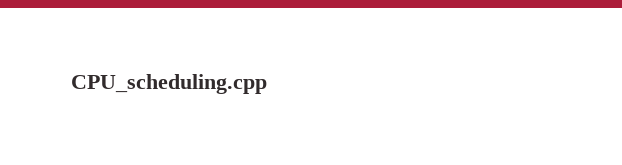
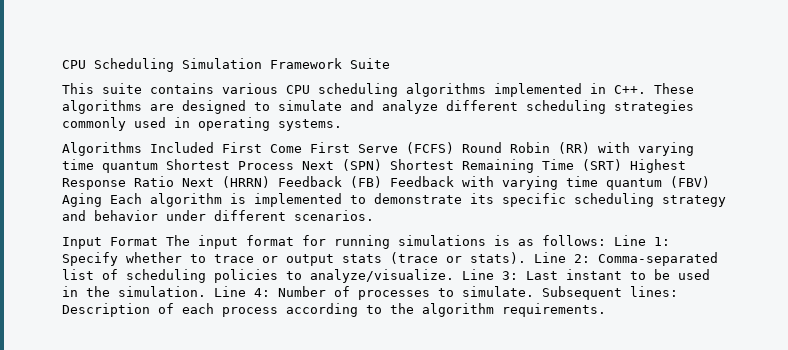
[71,74,267,94] CPU_scheduling.cpp -> [62,58,390,72] [62,83,694,97] [62,100,694,114] [62,117,342,131] [62,142,694,156] [62,159,686,173] [62,176,710,190] [62,193,726,207] [62,210,374,221] [62,235,670,249] [62,252,718,266] [62,269,710,283] [62,286,678,300] [62,303,606,317] CPU Scheduling Simulation Framework Suite // This suite contains various CPU scheduling algorithms implemented in C++. These algorithms are designed to simulate and analyze different scheduling strategies commonly used in operating systems. // Algorithms Included First Come First Serve (FCFS) Round Robin (RR) with varying time quantum Shortest Process Next (SPN) Shortest Remaining Time (SRT) Highest Response Ratio Next (HRRN) Feedback (FB) Feedback with varying time quantum (FBV) Aging Each algorithm is implemented to demonstrate its specific scheduling strategy and behavior under different scenarios. // Input Format The input format for running simulations is as follows: Line 1: Specify whether to trace or output stats (trace or stats). Line 2: Comma-separated list of scheduling policies to analyze/visualize. Line 3: Last instant to be used in the simulation. Line 4: Number of processes to simulate. Subsequent lines: Description of each process according to the algorithm requirements.

